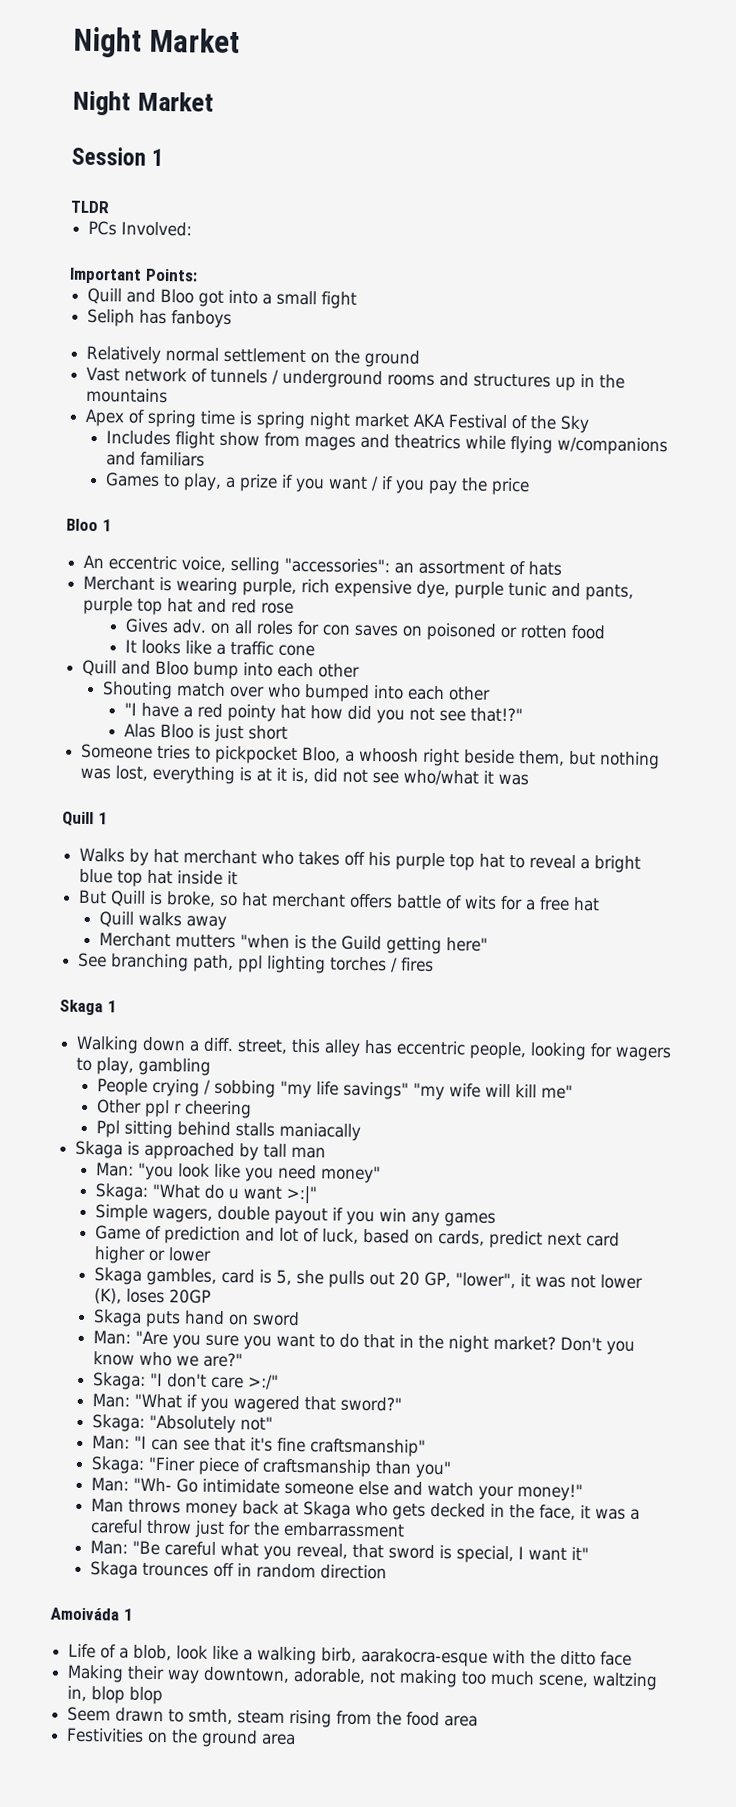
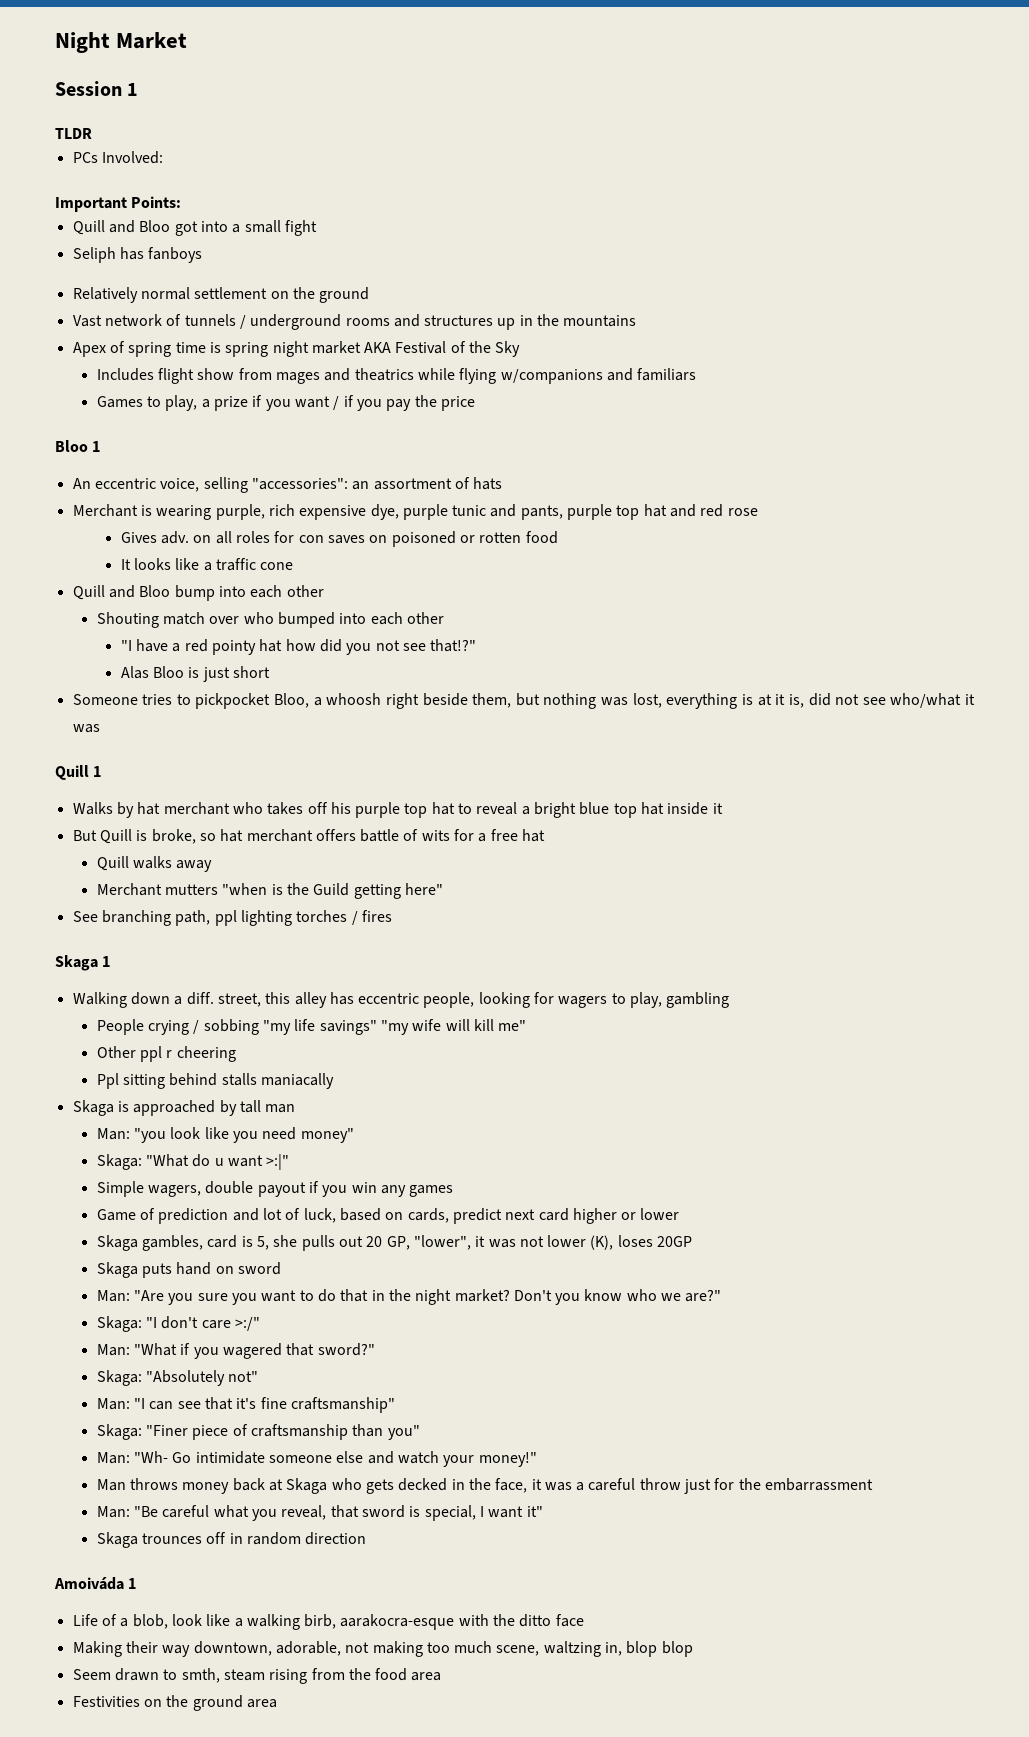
[73,26,241,58] [72,90,215,116] Night Market // Night Market -> [55,32,188,53] Night Market

